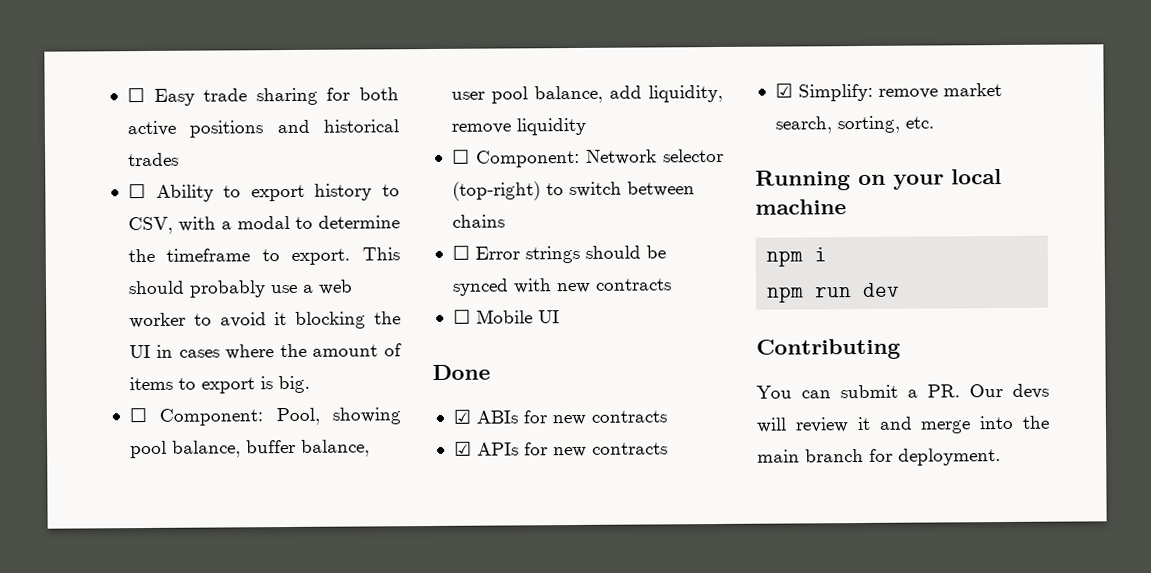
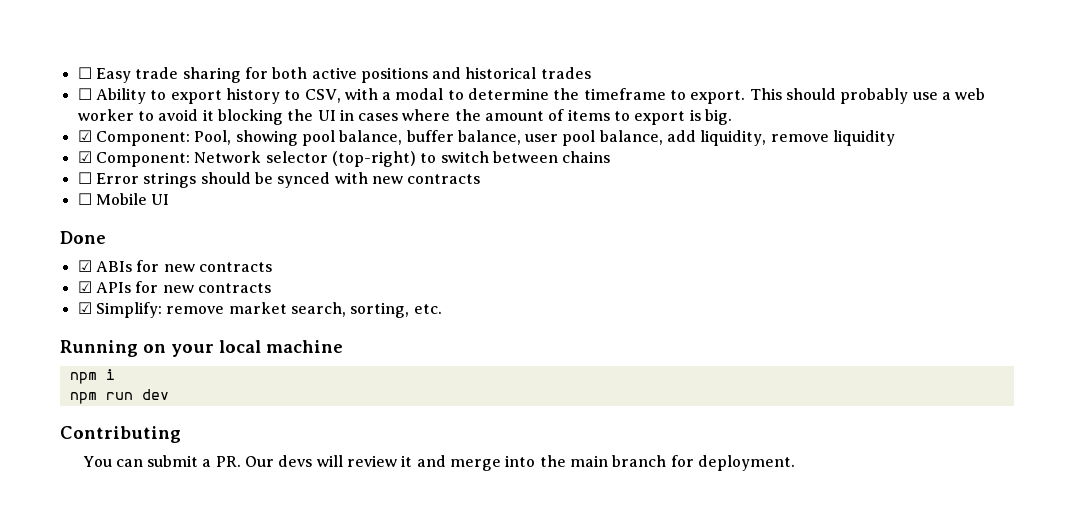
[128,407,147,423] ☐ -> [77,130,92,142] ☑
[451,149,470,164] ☐ -> [77,151,92,163] ☑

